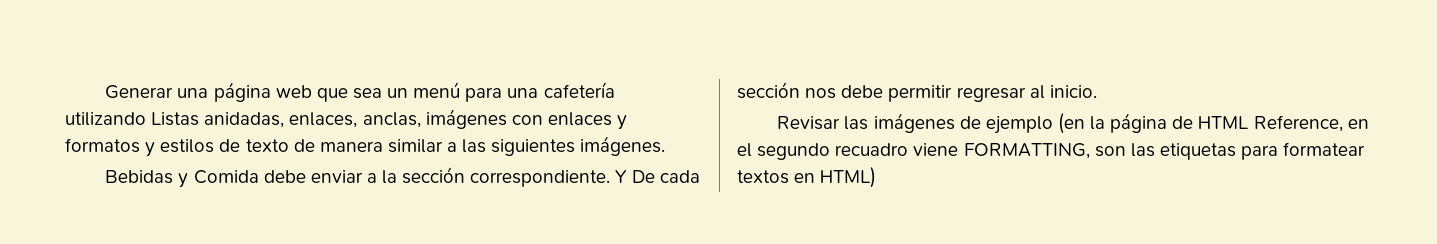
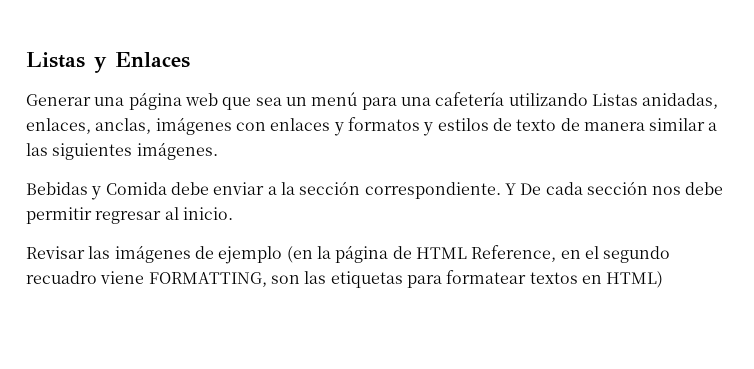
(105, 92) none -> [26,52,190,73] Listas y Enlaces //

